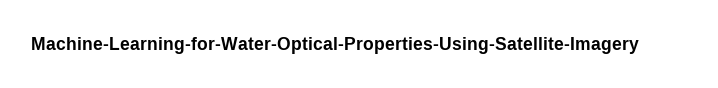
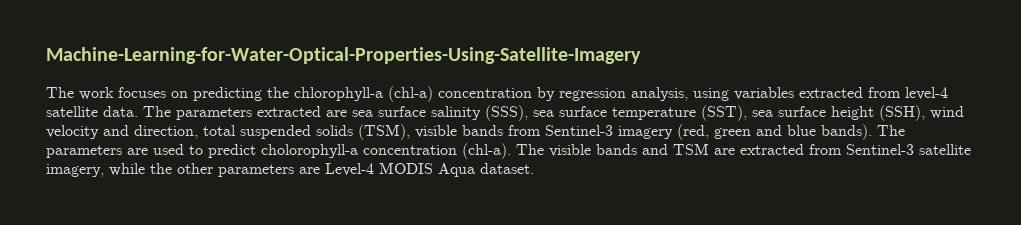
(639, 45) none -> [46,86,948,102] [46,105,964,121] [46,124,905,140] [46,143,971,159] [46,162,534,177] // The work focuses on predicting the chlorophyll-a (chl-a) concentration by regression analysis, using variables extracted from level-4 satellite data. The parameters extracted are sea surface salinity (SSS), sea surface temperature (SST), sea surface height (SSH), wind velocity and direction, total suspended solids (TSM), visible bands from Sentinel-3 imagery (red, green and blue bands). The parameters are used to predict cholorophyll-a concentration (chl-a). The visible bands and TSM are extracted from Sentinel-3 satellite imagery, while the other parameters are Level-4 MODIS Aqua dataset.

